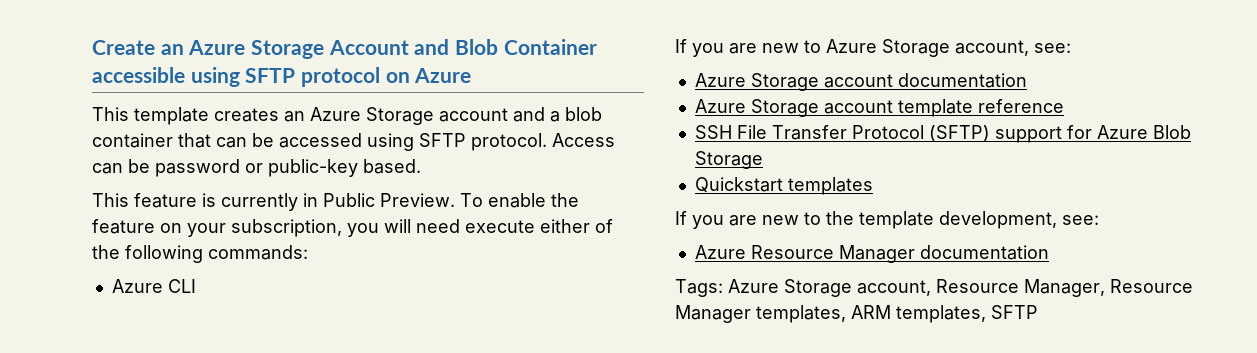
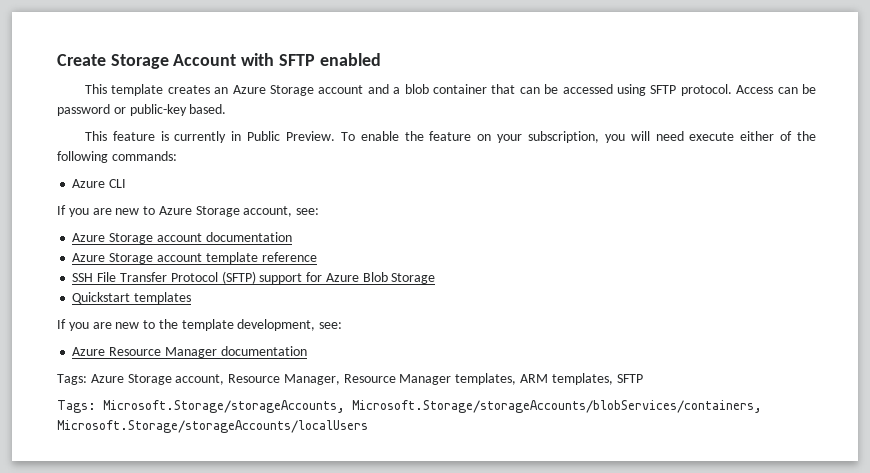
[160,39,597,59] [92,67,472,87] an Azure Storage Account and Blob Container accessible using SFTP protocol on Azure -> [110,53,381,69] Storage Account with SFTP enabled
(1038, 312) none -> [57,400,762,413] [57,420,368,433] // Tags: Microsoft.Storage/storageAccounts, Microsoft.Storage/storageAccounts/blobServices/containers, Microsoft.Storage/storageAccounts/localUsers

